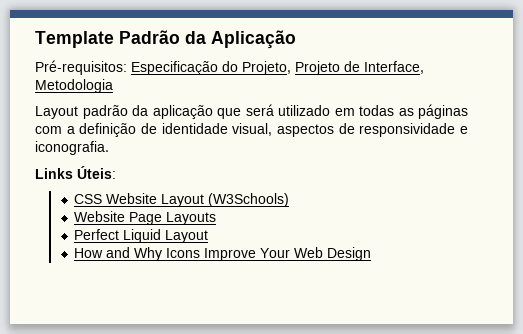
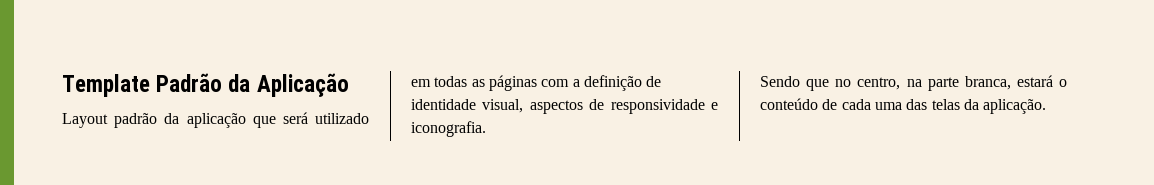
[35,60,424,75] [35,79,113,93] // Pré-requisitos: Especificação do Projeto, Projeto de Interface, Metodologia -> (349, 85) none
[35,166,116,179] [74,193,290,207] [74,211,217,225] [74,229,209,243] [74,247,372,261] Links Úteis: // CSS Website Layout (W3Schools) // Website Page Layouts // Perfect Liquid Layout // How and Why Icons Improve Your Web Design -> [760,75,1067,91] [760,98,1047,114] Sendo que no centro, na parte branca, estará o conteúdo de cada uma das telas da aplicação.

